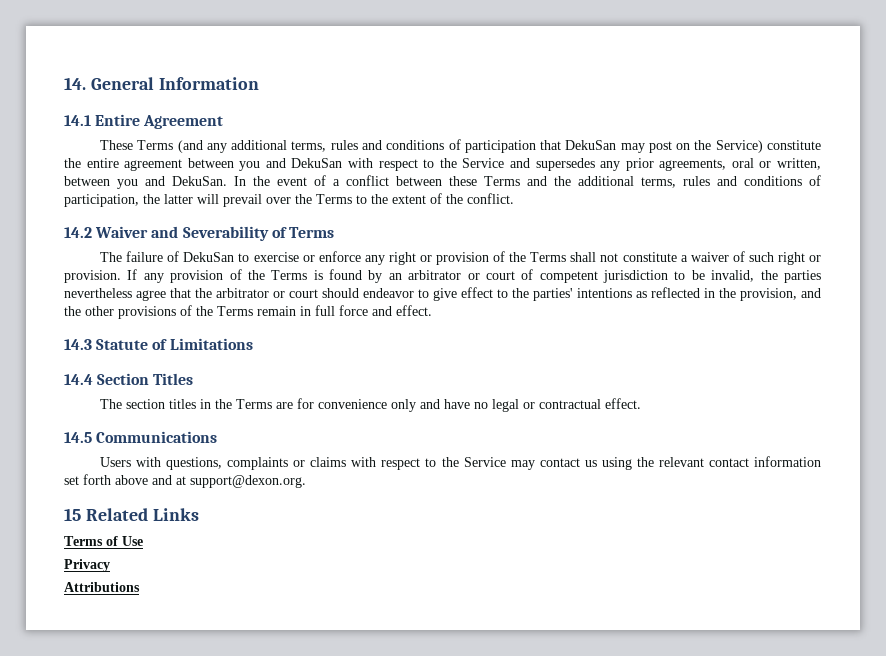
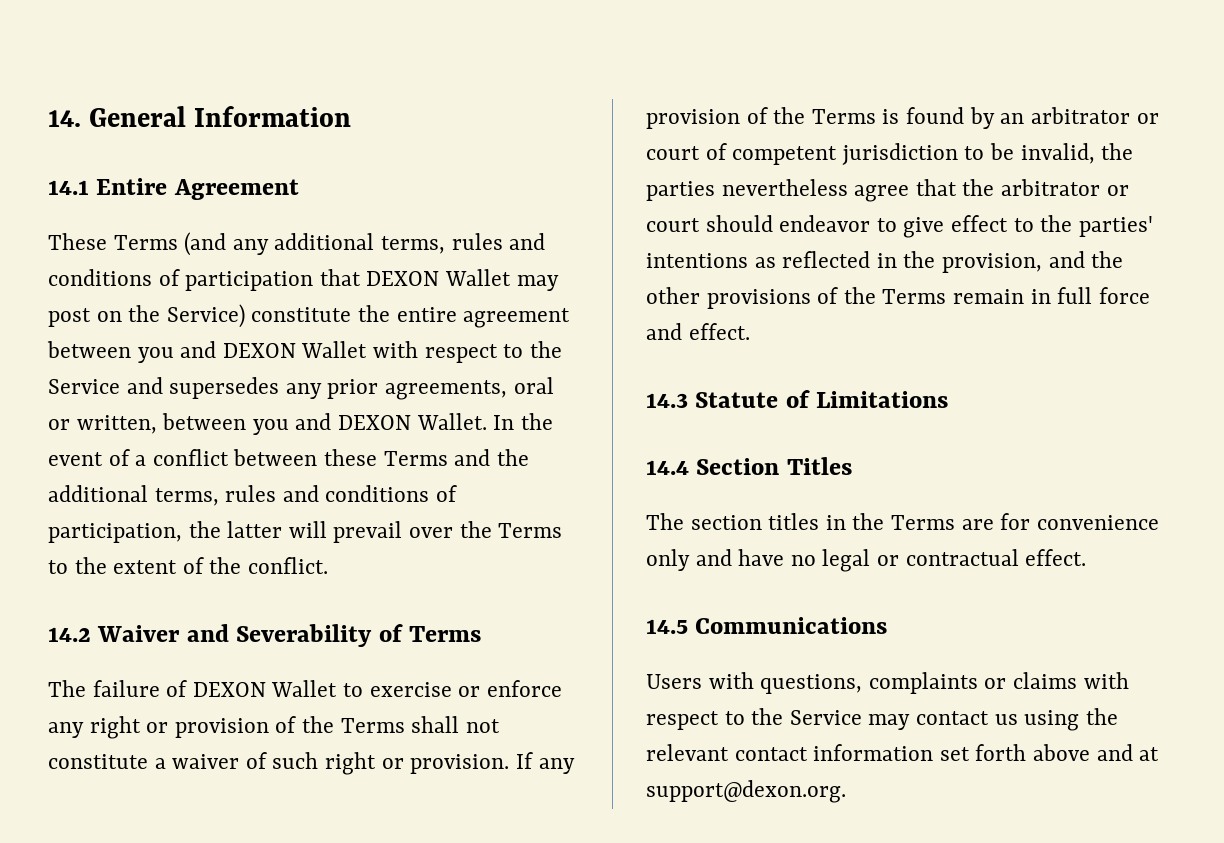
[565,140,617,150] DekuSan -> [366,269,512,286] DEXON Wallet
[291,158,343,168] DekuSan -> [222,341,368,358] DEXON Wallet
[172,176,227,186] DekuSan. -> [338,413,487,430] DEXON Wallet.
[183,252,235,262] DekuSan -> [192,680,338,697] DEXON Wallet
[64,508,199,521] [64,536,143,546] [64,559,110,572] [64,582,140,592] // 15 Related Links // Terms of Use // Privacy // Attributions -> (846, 791) none

